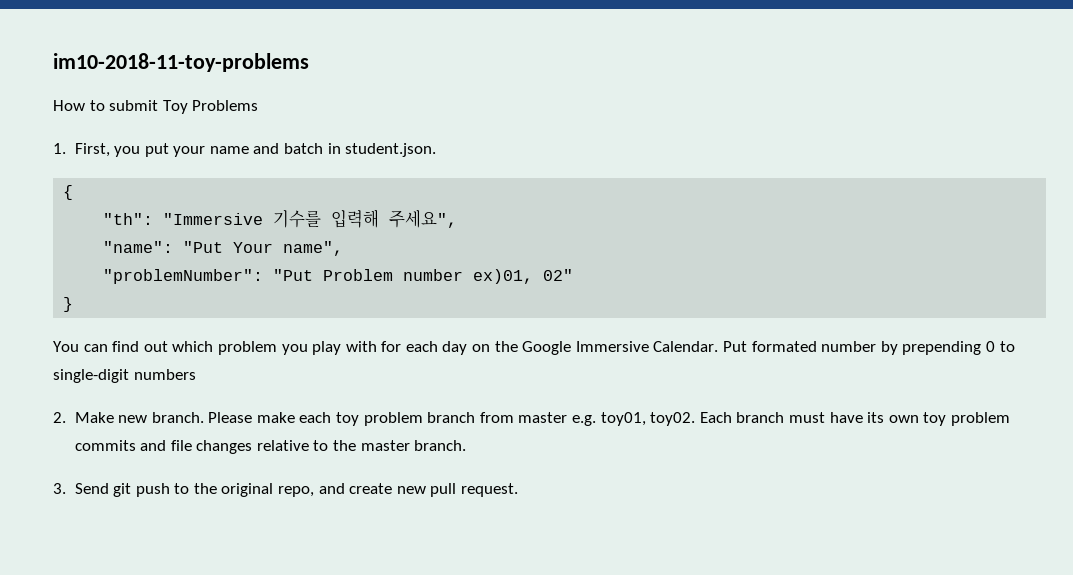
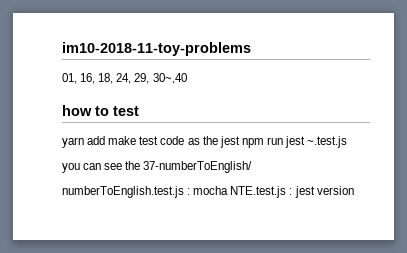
[53,100,259,114] [53,143,437,157] [63,185,74,200] [103,209,458,228] [103,241,344,256] [103,269,574,284] [63,297,74,312] [53,341,1015,355] [53,369,196,383] [53,412,1010,426] [74,440,467,454] [53,483,518,497] How to submit Toy Problems // 1. First, you put your name and batch in student.json. // { // "th": "Immersive 기수를 입력해 주세요", // "name": "Put Your name", // "problemNumber": "Put Problem number ex)01, 02" // } // You can find out which problem you play with for each day on the Google Immersive Calendar. Put formated number by prepending 0 to single-digit numbers // 2. Make new branch. Please make each toy problem branch from master e.g. toy01, toy02. Each branch must have its own toy problem commits and file changes relative to the master branch. // 3. Send git push to the original repo, and create new pull request. -> [62,73,187,84] [62,105,139,116] [62,136,348,148] [62,161,253,173] [62,186,354,198] 01, 16, 18, 24, 29, 30~,40 // how to test // yarn add make test code as the jest npm run jest ~.test.js // you can see the 37-numberToEnglish/ // numberToEnglish.test.js : mocha NTE.test.js : jest version

